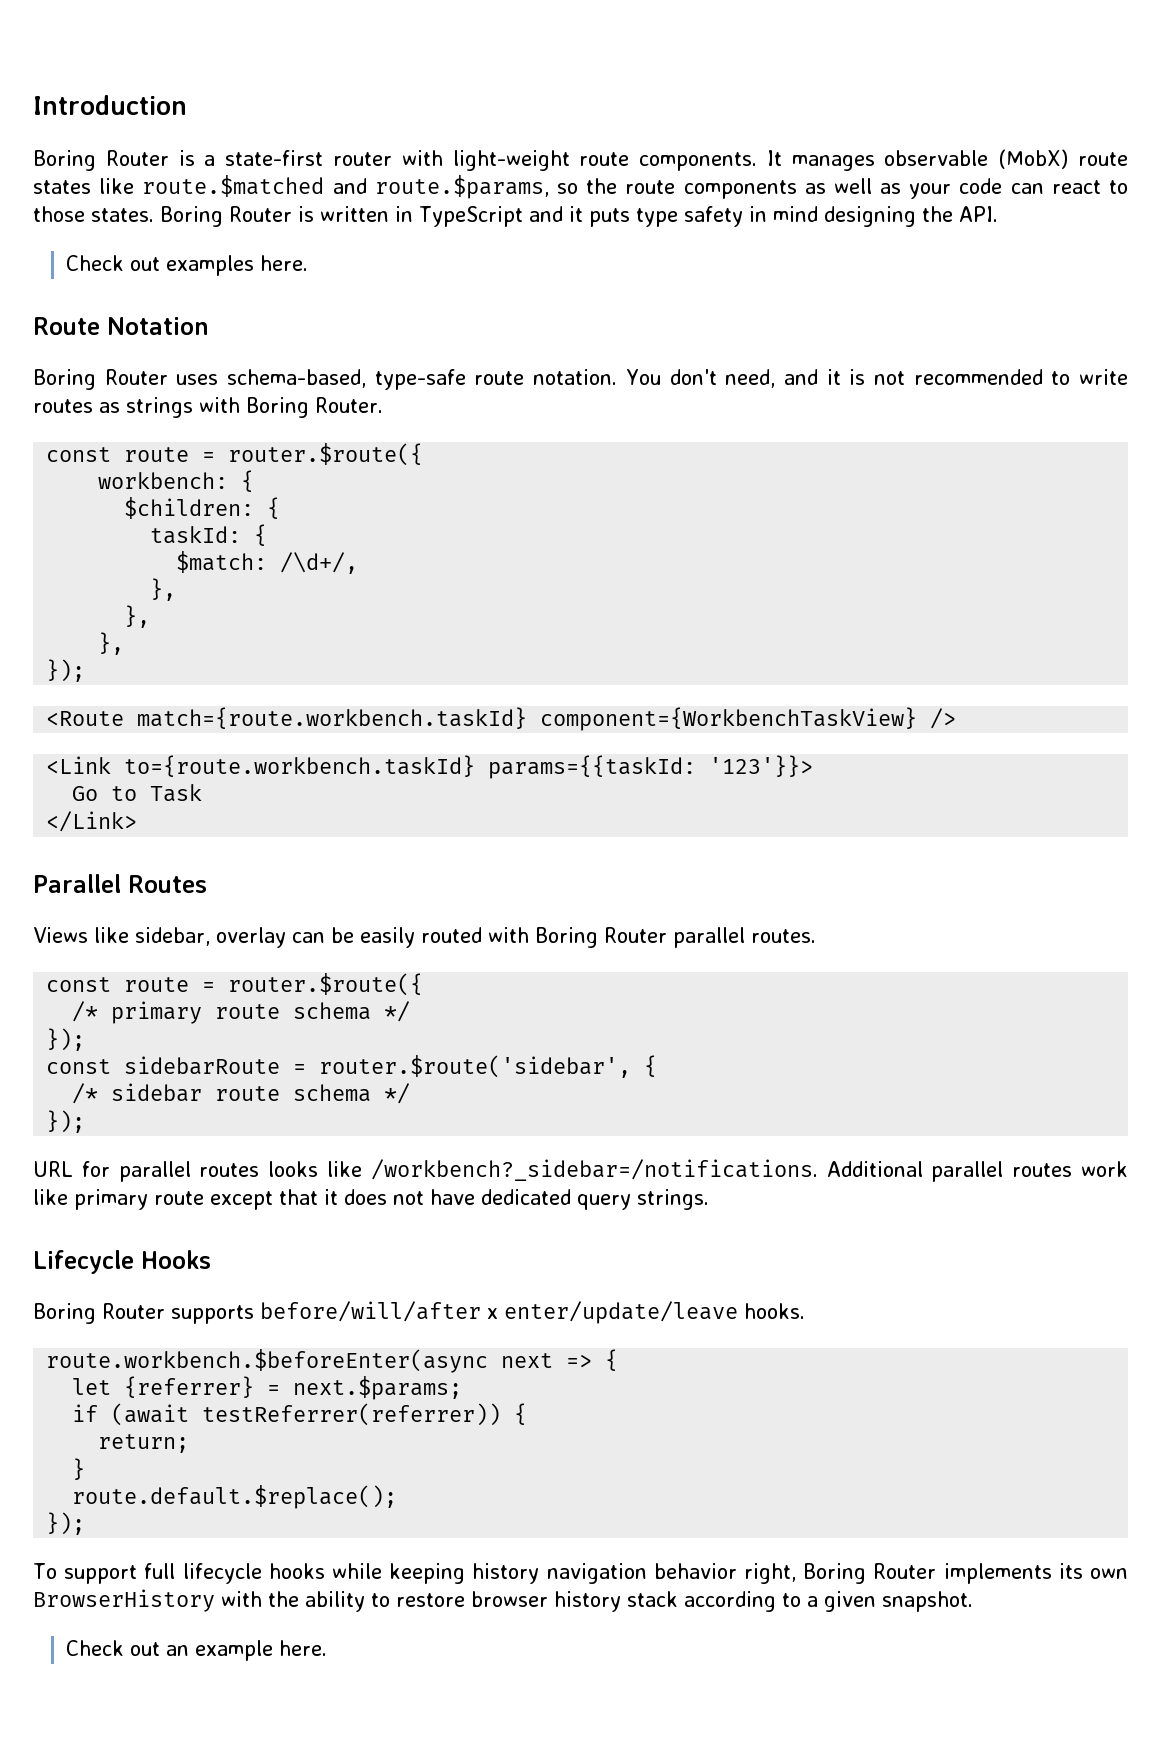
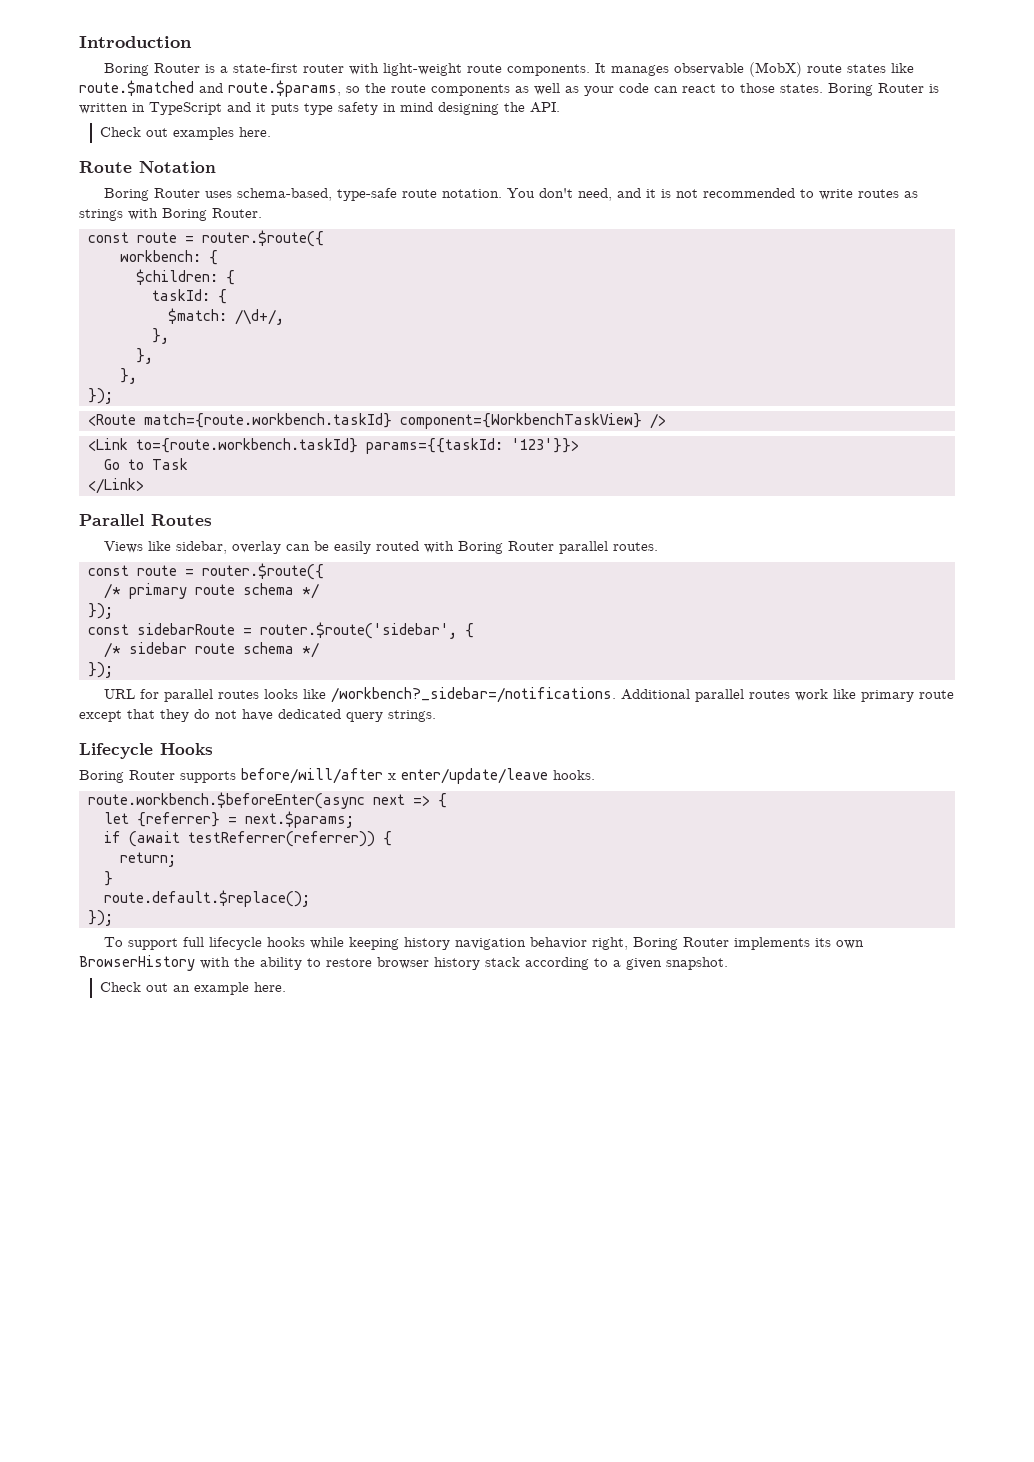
[324,1189,387,1205] it does -> [160,709,210,722] they do

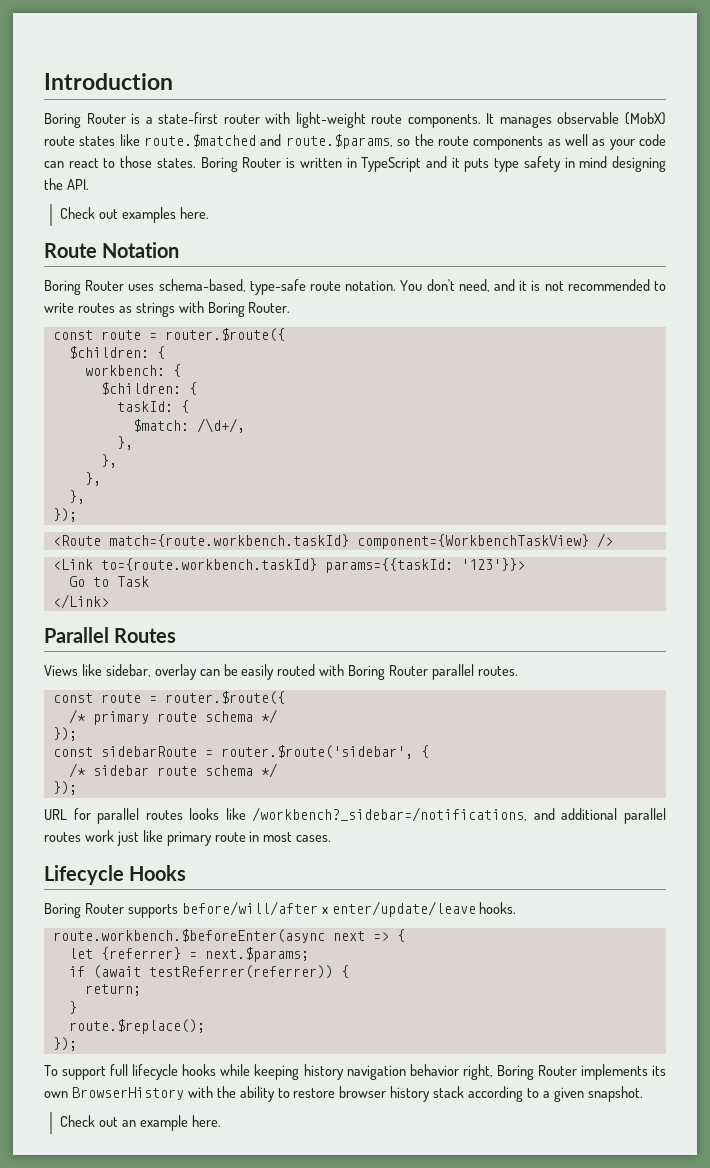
(324, 238) none -> [68,346,165,359] // $children: {
(137, 376) none -> [68,490,85,504] // },
[331,687,691,703] /workbench?_sidebar=/notifications. Additional -> [252,807,618,822] /workbench?_sidebar=/notifications, and additional
(829, 695) none -> [116,831,139,846] just
[79,709,436,722] except that they do not have dedicated query strings. -> [249,831,332,842] in most cases.
[104,890,310,907] route.default.$replace(); -> [68,1019,205,1034] route.$replace();

